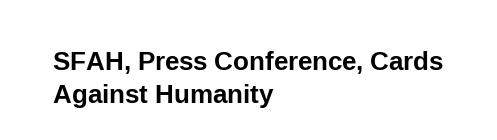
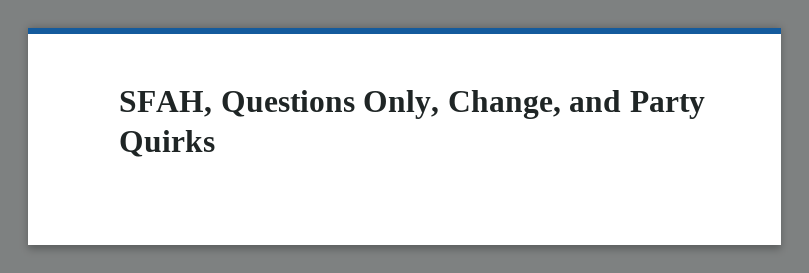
[138,51,444,74] [53,84,275,108] Press Conference, Cards Against Humanity -> [220,90,705,119] [119,130,215,157] Questions Only, Change, and Party Quirks

